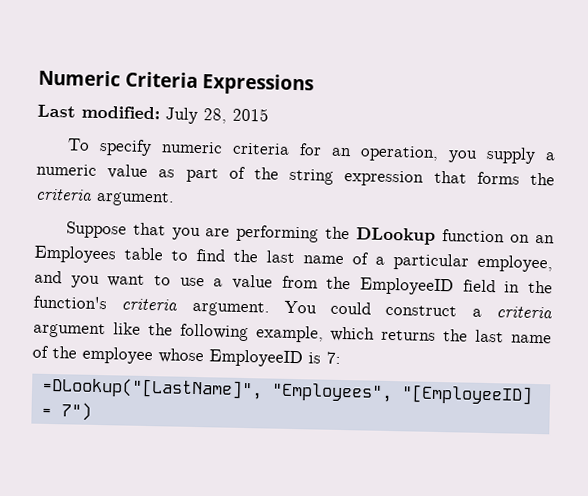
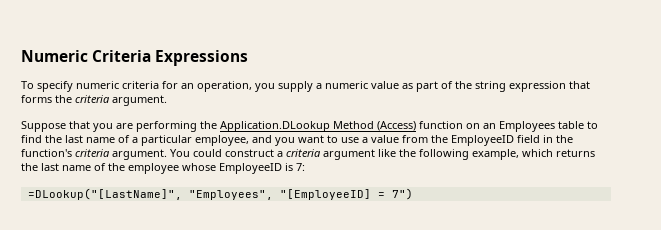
[37,104,269,124] // Last modified: July 28, 2015 -> (249, 58) none
[356,227,437,245] DLookup -> [220,121,416,132] Application.DLookup Method (Access)

